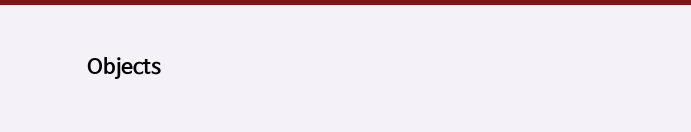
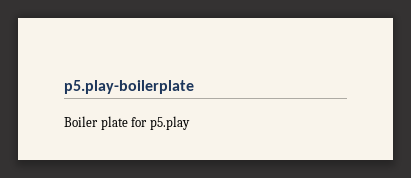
[87,57,161,80] Objects -> [64,80,194,94] [64,116,190,130] p5.play-boilerplate // Boiler plate for p5.play

